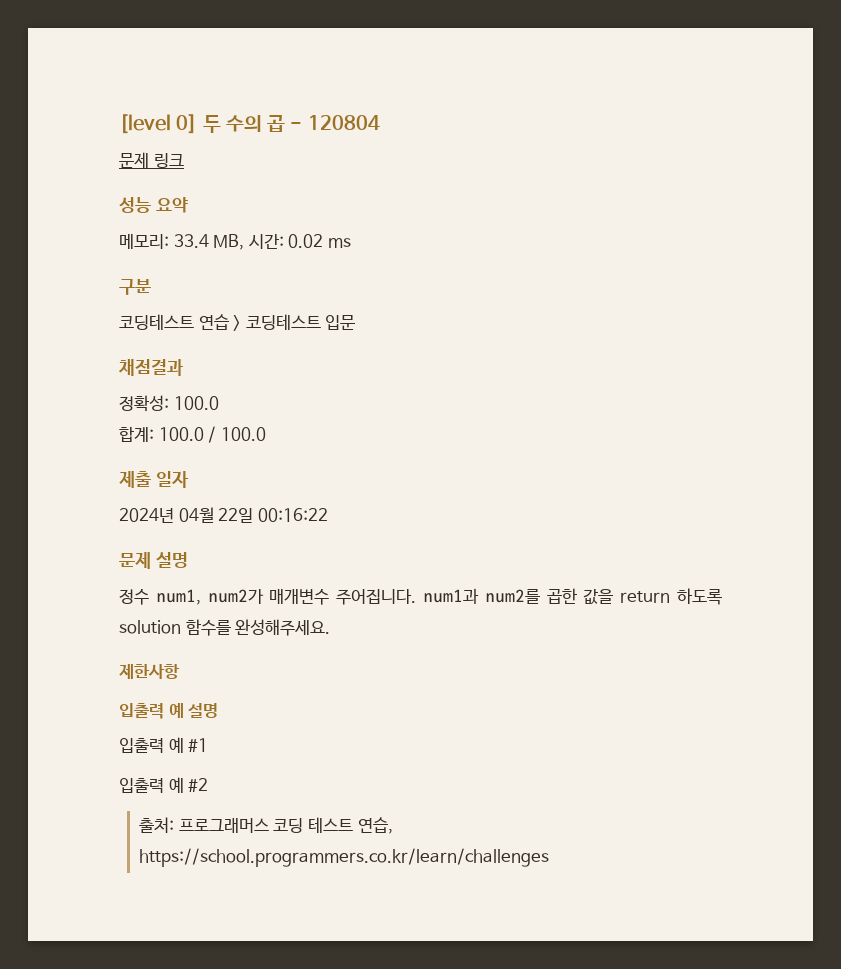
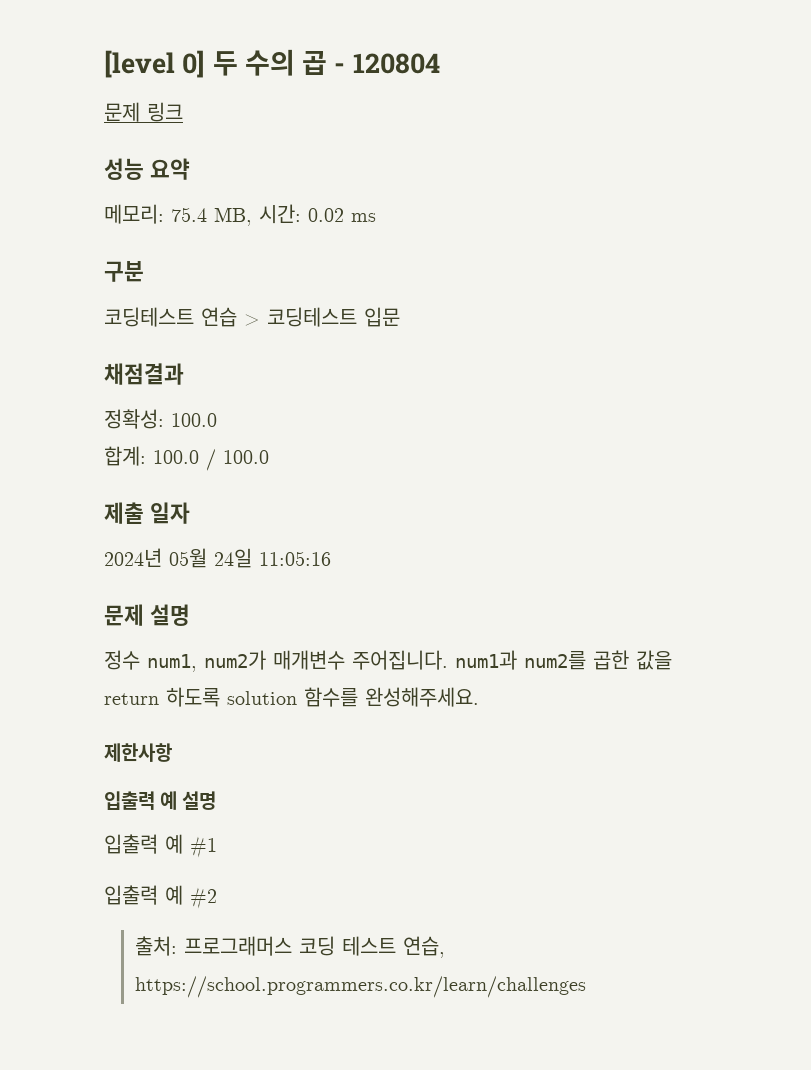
[173,234,209,248] 33.4 -> [171,207,207,222] 75.4
[178,507,328,523] 04월 22일 00:16:22 -> [169,548,331,568] 05월 24일 11:05:16

